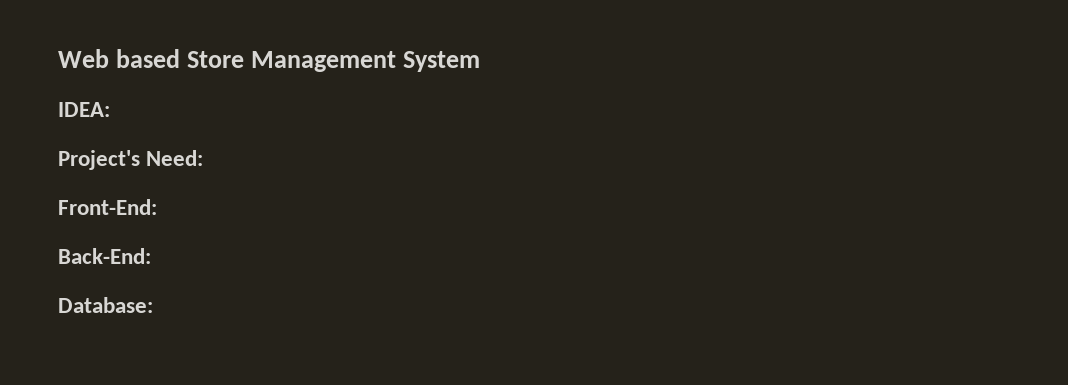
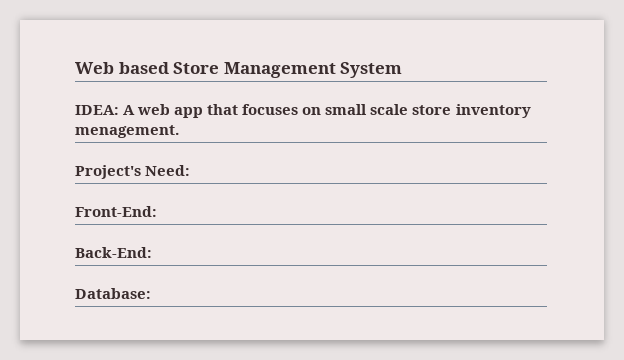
(110, 109) none -> [123,104,531,118] [75,125,179,138] A web app that focuses on small scale store inventory menagement.

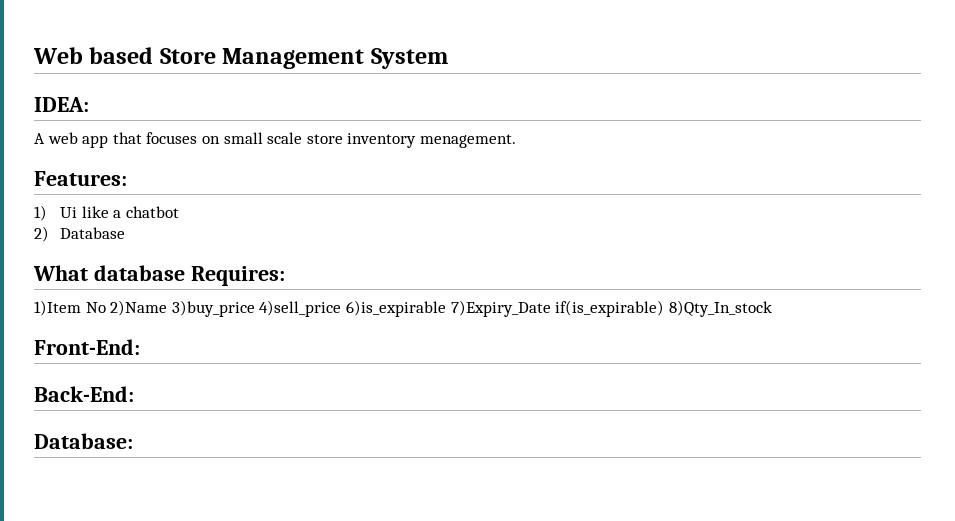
(119, 110) none -> (89, 104) //
[75,165,191,179] Project's Need: -> [34,171,127,186] [34,205,179,221] [34,226,126,242] [33,265,285,286] [34,300,772,317] Features: // 1) Ui like a chatbot // 2) Database // What database Requires: // 1)Item No 2)Name 3)buy_price 4)sell_price 6)is_expirable 7)Expiry_Date if(is_expirable) 8)Qty_In_stock

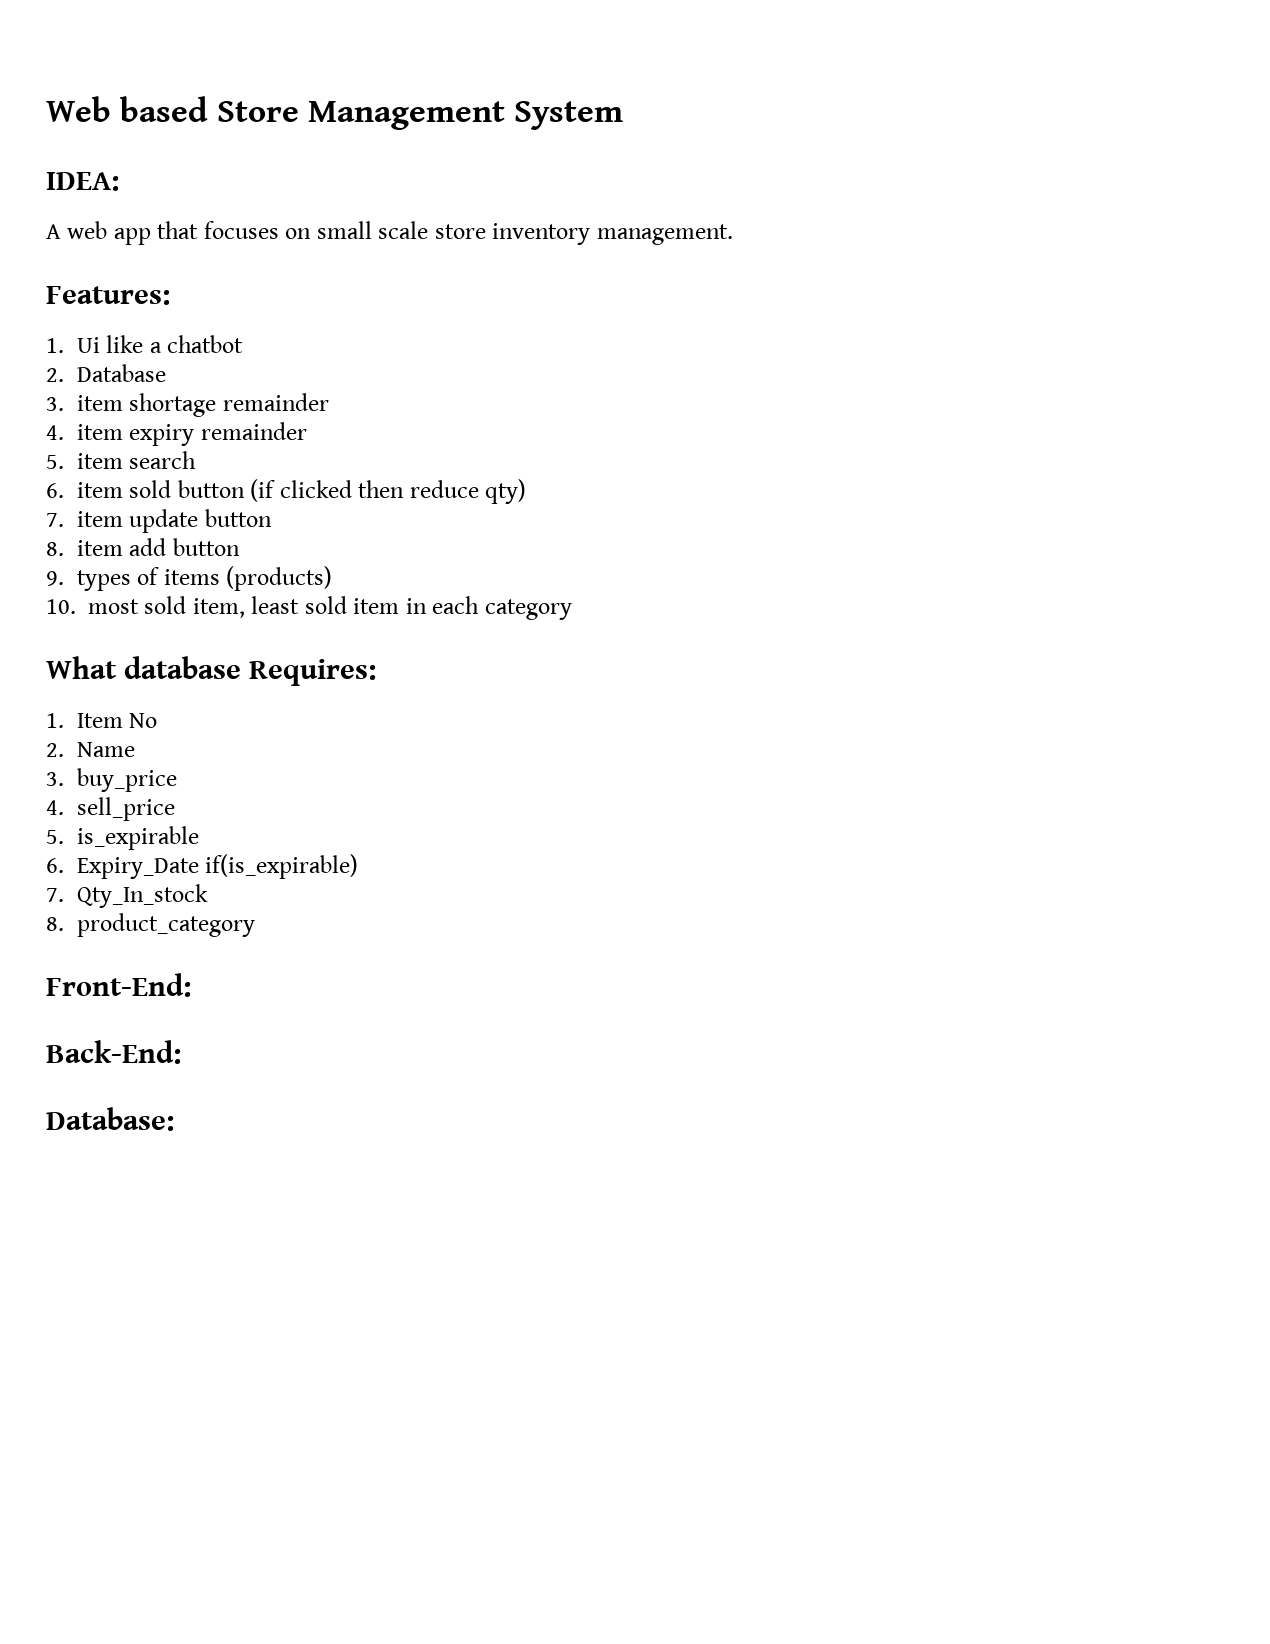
[419,134,516,148] menagement. -> [596,224,733,245] management.
[34,205,47,221] 1) -> [46,338,64,353] 1.
[34,226,49,242] 2) -> [46,368,64,382] 2.
(126, 233) none -> [46,393,329,417] [46,422,307,446] [46,451,197,469] [46,479,527,504] [46,509,272,533] [46,538,240,556] [46,566,333,591] [46,596,572,620] // 3. item shortage remainder // 4. item expiry remainder // 5. item search // 6. item sold button (if clicked then reduce qty) // 7. item update button // 8. item add button // 9. types of items (products) // 10. most sold item, least sold item in each category
[34,300,81,316] 1)Item -> [46,713,123,728] 1. Item
[110,300,772,317] 2)Name 3)buy_price 4)sell_price 6)is_expirable 7)Expiry_Date if(is_expirable) 8)Qty_In_stock -> [46,742,135,757] [46,768,177,792] [46,797,175,821] [46,826,199,850] [46,854,359,879] [46,884,208,908] [46,913,255,937] // 2. Name // 3. buy_price // 4. sell_price // 5. is_expirable // 6. Expiry_Date if(is_expirable) // 7. Qty_In_stock // 8. product_category

